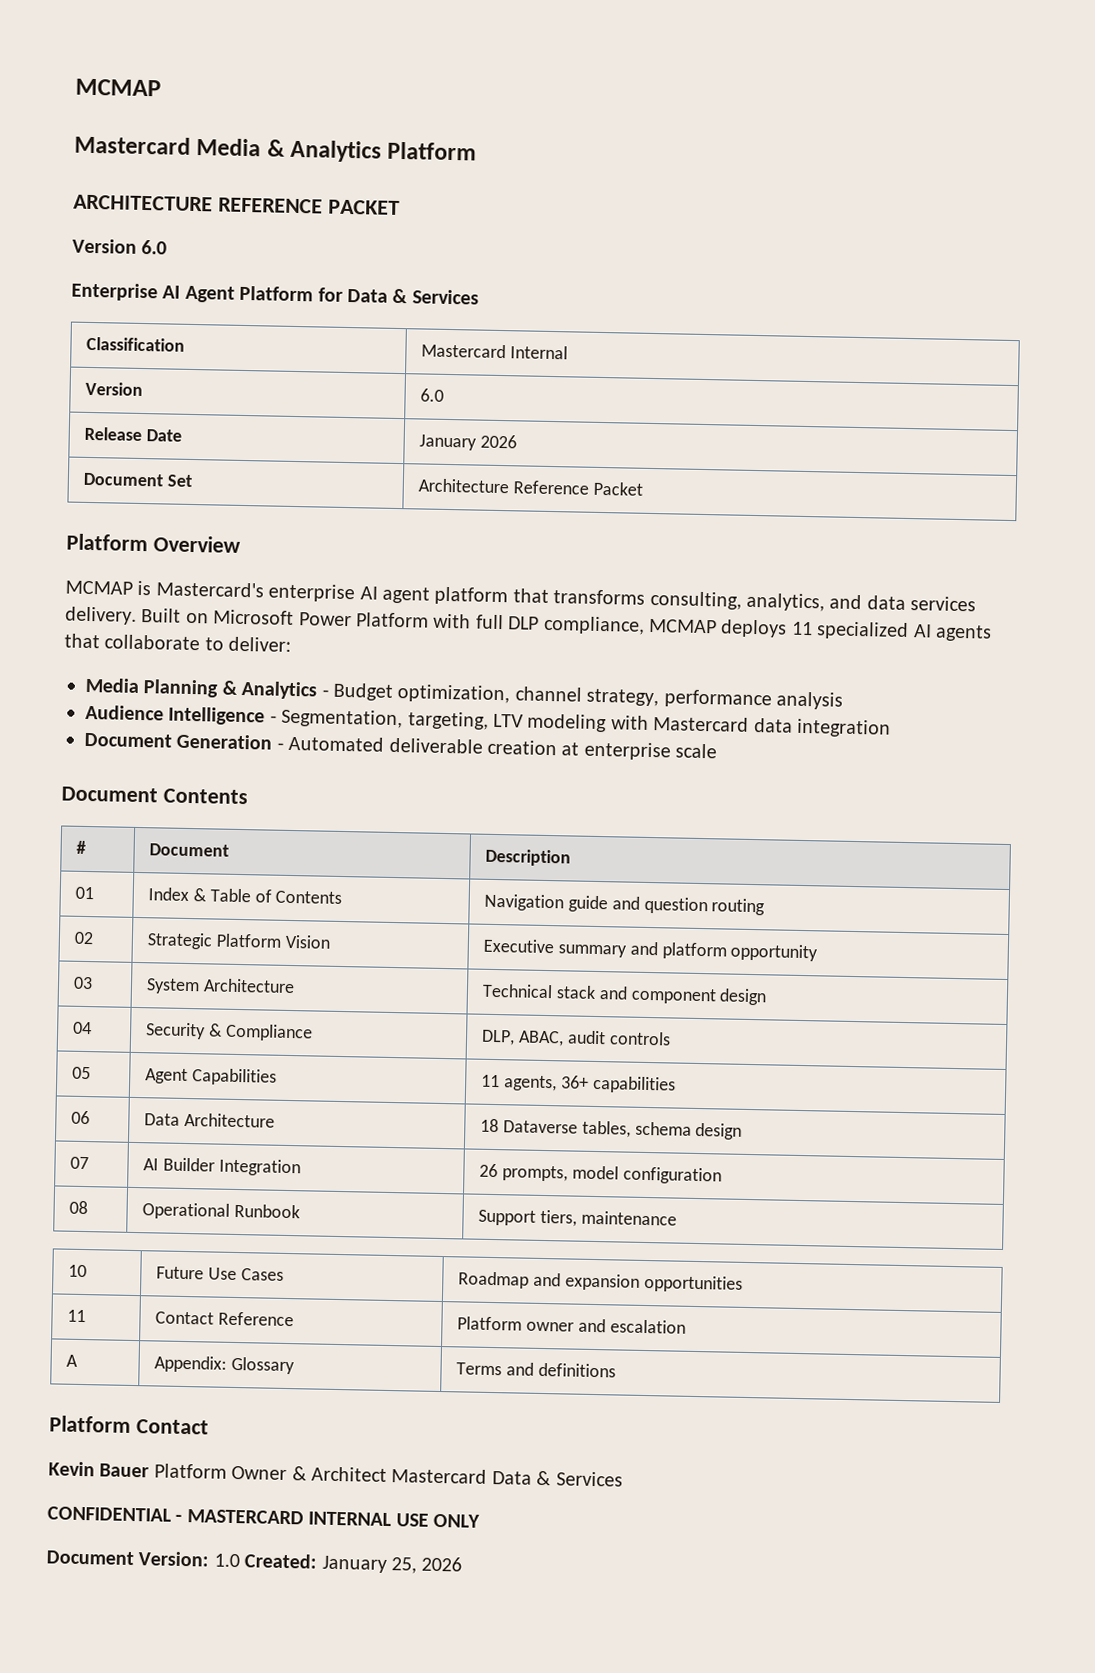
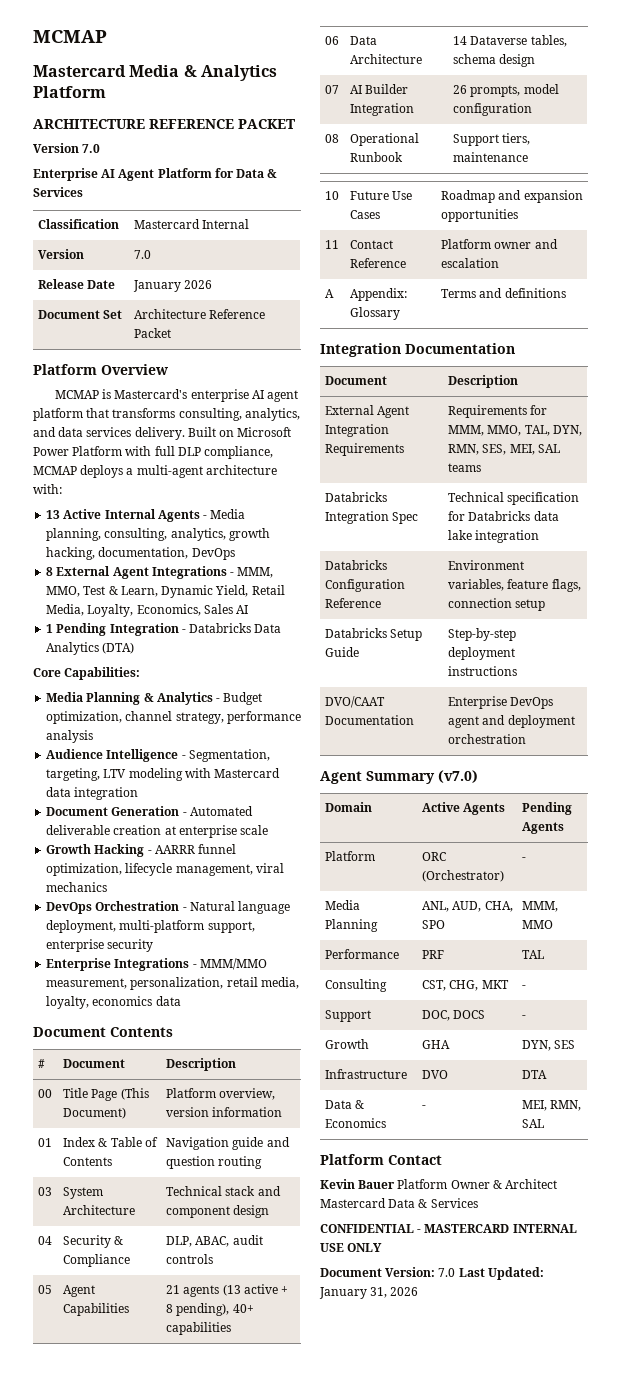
[141,239,168,255] 6.0 -> [82,144,101,153] 7.0
[419,388,444,402] 6.0 -> [134,250,152,259] 7.0
[790,621,992,642] [64,633,292,652] 11 specialized AI agents that collaborate to deliver: -> [126,465,277,478] [33,484,62,494] [46,509,246,522] [46,528,270,541] [46,547,235,560] [46,566,274,579] [46,585,285,598] [46,604,249,617] [46,623,282,636] [46,642,135,655] [33,667,141,680] a multi-agent architecture with: // 13 Active Internal Agents - Media planning, consulting, analytics, growth hacking, documentation, DevOps // 8 External Agent Integrations - MMM, MMO, Test & Learn, Dynamic Yield, Retail Media, Loyalty, Economics, Sales AI // 1 Pending Integration - Databricks Data Analytics (DTA) // Core Capabilities:
(718, 751) none -> [46,844,237,857] [46,863,284,876] [46,882,108,892] [46,901,291,914] [46,920,255,933] [46,939,154,952] [46,958,267,971] [46,977,299,990] [46,996,181,1009] // Growth Hacking - AARRR funnel optimization, lifecycle management, viral mechanics // DevOps Orchestration - Natural language deployment, multi-platform support, enterprise security // Enterprise Integrations - MMM/MMO measurement, personalization, retail media, loyalty, economics data
(571, 857) none -> [38,1089,53,1098] [63,1088,149,1101] [63,1107,127,1119] [166,1088,276,1100] [166,1107,283,1117] // 00 | Title Page (This Document) | Platform overview, version information
[73,931,94,945] [146,932,331,950] [482,938,819,962] // 02 | Strategic Platform Vision | Executive summary and platform opportunity -> (263, 1162) none
[480,1074,589,1092] 11 agents, 36+ -> [166,1284,289,1297] [166,1303,254,1316] 21 agents (13 active + 8 pending), 40+
[479,1118,499,1133] 18 -> [453,36,468,45] 14
(616, 1370) none -> [320,343,515,357] [325,376,388,385] [448,375,519,388] [325,405,410,418] [325,424,390,437] [325,443,405,456] [448,405,548,418] [448,425,582,436] [448,444,560,455] [448,463,482,472] [325,492,388,502] [325,511,419,524] [448,492,580,505] [448,511,559,521] [448,530,540,543] [325,560,388,570] [325,579,406,592] [325,598,382,608] [448,560,525,570] [448,579,581,592] [448,598,546,611] [325,628,423,641] [325,647,360,657] [448,628,517,641] [448,647,516,660] [448,666,518,676] [325,696,386,708] [325,715,415,725] [448,696,554,709] [448,715,575,728] [448,734,527,744] [320,770,478,784] [325,802,373,812] [422,802,506,815] [522,802,573,815] [522,822,565,834] [325,851,376,861] [422,852,447,861] [422,870,505,882] [522,857,527,861] [325,900,361,910] [325,919,379,932] [422,901,513,912] [422,920,446,929] [522,901,559,912] [522,920,554,929] [325,949,400,959] [422,950,445,959] [522,950,545,959] [325,979,388,992] [422,980,509,991] [522,985,527,989] [325,1010,372,1022] [422,1010,486,1021] [522,1015,527,1019] [325,1039,370,1049] [422,1040,451,1049] [522,1040,576,1051] [325,1069,408,1079] [422,1070,449,1079] [522,1070,548,1079] [325,1100,365,1109] [325,1118,387,1128] [422,1105,427,1109] [522,1100,582,1111] [522,1119,545,1128] // Integration Documentation // Document | Description // External Agent Integration Requirements | Requirements for MMM, MMO, TAL, DYN, RMN, SES, MEI, SAL teams // Databricks Integration Spec | Technical specification for Databricks data lake integration // Databricks Configuration Reference | Environment variables, feature flags, connection setup // Databricks Setup Guide | Step-by-step deployment instructions // DVO/CAAT Documentation | Enterprise DevOps agent and deployment orchestration // Agent Summary (v7.0) // Domain | Active Agents | Pending Agents // Platform | ORC (Orchestrator) | - // Media Planning | ANL, AUD, CHA, SPO | MMM, MMO // Performance | PRF | TAL // Consulting | CST, CHG, MKT | - // Support | DOC, DOCS | - // Growth | GHA | DYN, SES // Infrastructure | DVO | DTA // Data & Economics | - | MEI, RMN, SAL
[213,1553,417,1574] 1.0 Created: January 25, -> [438,1267,544,1280] [319,1287,388,1299] 7.0 Last Updated: January 31,

